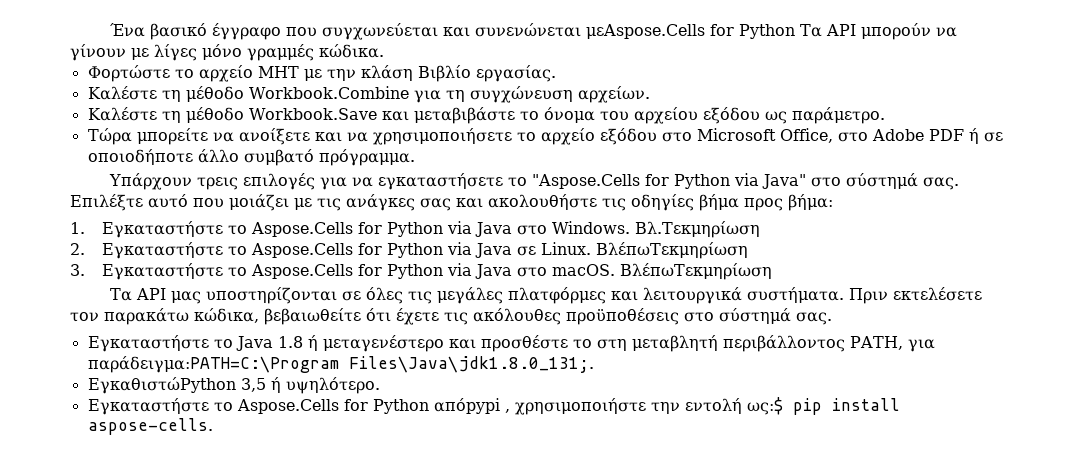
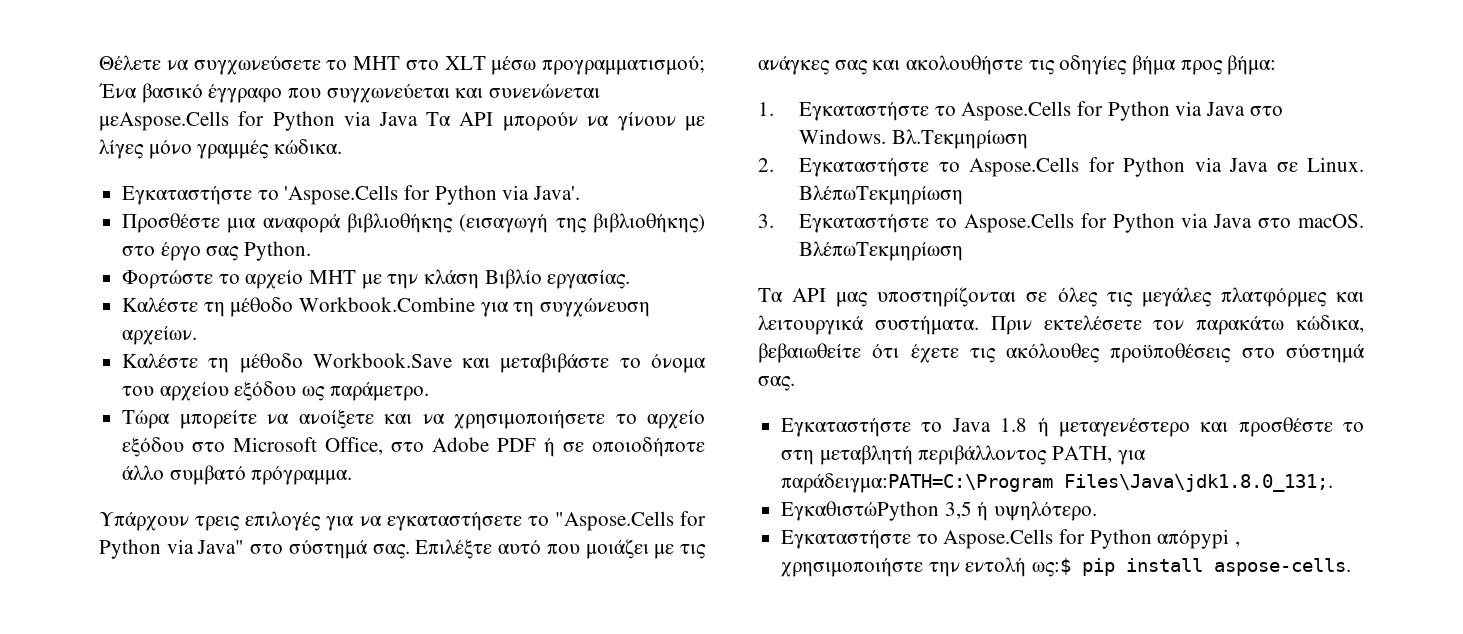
(110, 30) none -> [99,55,705,75] Θέλετε να συγχωνεύσετε το MHT στο XLT μέσω προγραμματισμού;
(796, 31) none -> [344,111,418,126] via Java
(384, 51) none -> [122,185,581,205] [122,213,705,233] [122,241,312,261] // Εγκαταστήστε το 'Aspose.Cells for Python via Java'. // Προσθέστε μια αναφορά βιβλιοθήκης (εισαγωγή της βιβλιοθήκης) στο έργο σας Python.

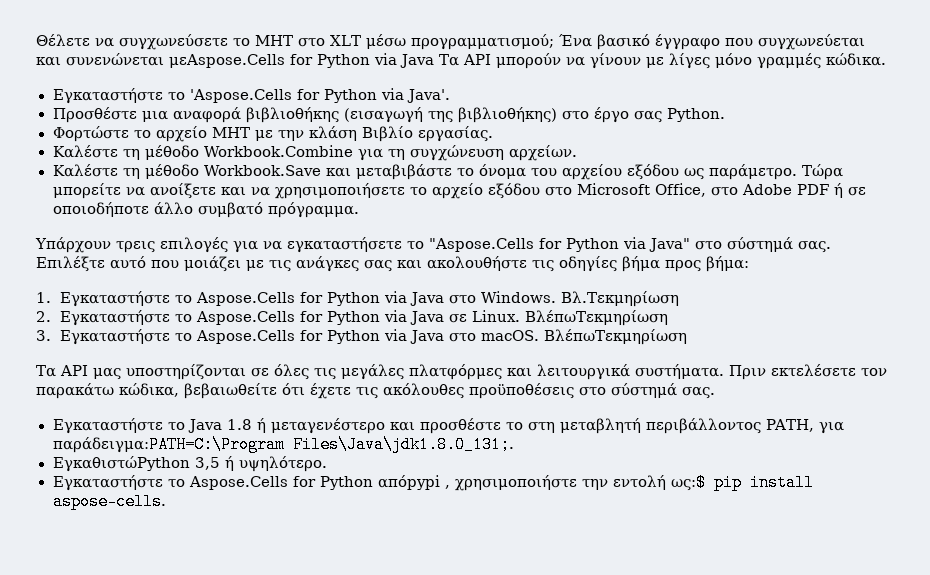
(429, 391) // -> (798, 172) none

